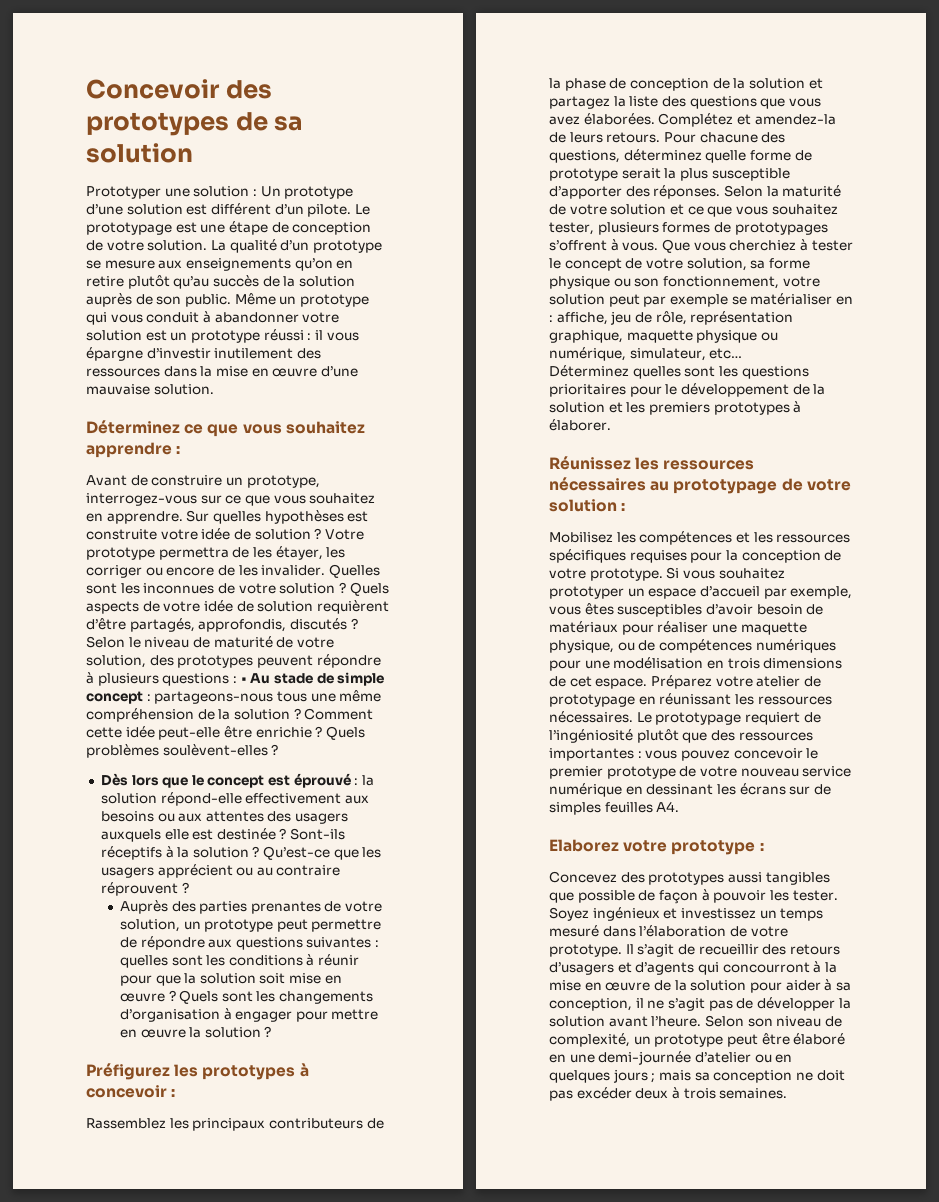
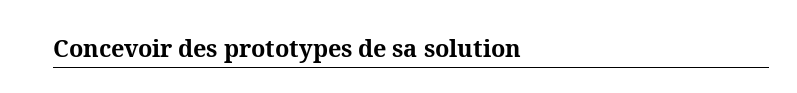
[86,186,354,199] [86,203,370,217] [86,221,372,235] [86,239,382,253] [86,258,354,271] [86,275,355,289] [86,293,369,307] [86,311,340,325] [86,329,359,343] [86,347,321,361] [86,366,358,377] [86,384,214,395] [86,420,365,437] [86,442,181,458] [86,475,320,488] [86,493,376,506] [86,510,369,524] [86,528,364,540] [86,546,346,560] [86,564,380,578] [86,582,389,596] [86,600,389,614] [86,618,358,632] [86,636,334,648] [86,654,381,668] [86,672,385,686] [86,690,382,704] [86,708,374,722] [86,726,365,740] [86,744,279,758] [100,773,375,788] [100,792,369,806] [100,811,349,824] [100,828,346,842] [100,846,382,860] [100,864,341,878] [100,882,189,896] [119,900,383,914] [119,919,382,932] [119,936,380,950] [119,954,360,968] [119,973,342,986] [119,990,374,1004] [119,1008,379,1022] [119,1026,272,1038] [86,1063,309,1080] [86,1085,176,1098] [86,1118,384,1131] [549,78,823,91] [549,96,821,109] [549,113,836,127] [549,132,786,143] [549,149,812,163] [549,168,790,181] [549,185,842,199] [549,204,838,217] [549,222,828,235] [549,239,853,253] [549,258,810,271] [549,276,820,289] [549,293,853,307] [549,311,794,325] [549,330,778,343] [549,347,743,361] [549,365,809,379] [549,383,826,397] [549,401,802,415] [549,419,611,431] [549,456,755,470] [549,477,851,494] [549,499,626,512] [549,531,851,545] [549,549,842,563] [549,567,785,581] [549,586,853,599] [549,603,824,617] [549,621,807,635] [549,639,836,653] [549,657,843,671] [549,675,821,689] [549,693,832,707] [549,711,821,725] [549,729,813,743] [549,748,819,761] [549,766,852,779] [549,783,831,797] [549,801,680,815] [549,839,764,855] [549,871,830,885] [549,889,838,904] [549,907,824,921] [549,925,788,937] [549,944,840,957] [549,961,837,975] [549,979,851,993] [549,997,851,1011] [549,1015,842,1027] [549,1033,846,1047] [549,1051,793,1065] [549,1069,845,1083] [549,1087,788,1101] // Prototyper une solution : Un prototype d’une solution est différent d’un pilote. Le prototypage est une étape de conception de votre solution. La qualité d’un prototype se mesure aux enseignements qu’on en retire plutôt qu’au succès de la solution auprès de son public. Même un prototype qui vous conduit à abandonner votre solution est un prototype réussi : il vous épargne d’investir inutilement des ressources dans la mise en œuvre d’une mauvaise solution. // Déterminez ce que vous souhaitez apprendre : // Avant de construire un prototype, interrogez-vous sur ce que vous souhaitez en apprendre. Sur quelles hypothèses est construite votre idée de solution ? Votre prototype permettra de les étayer, les corriger ou encore de les invalider. Quelles sont les inconnues de votre solution ? Quels aspects de votre idée de solution requièrent d’être partagés, approfondis, discutés ? Selon le niveau de maturité de votre solution, des prototypes peuvent répondre à plusieurs questions : • Au stade de simple concept : partageons-nous tous une même compréhension de la solution ? Comment cette idée peut-elle être enrichie ? Quels problèmes soulèvent-elles ? // Dès lors que le concept est éprouvé : la solution répond-elle effectivement aux besoins ou aux attentes des usagers auxquels elle est destinée ? Sont-ils réceptifs à la solution ? Qu’est-ce que les usagers apprécient ou au contraire réprouvent ? // Auprès des parties prenantes de votre solution, un prototype peut permettre de répondre aux questions suivantes : quelles sont les conditions à réunir pour que la solution soit mise en œuvre ? Quels sont les changements d’organisation à engager pour mettre en œuvre la solution ? // Préfigurez les prototypes à concevoir : // Rassemblez les principaux contributeurs de la phase de conception de la solution et partagez la liste des questions que vous avez élaborées. Complétez et amendez-la de leurs retours. Pour chacune des questions, déterminez quelle forme de prototype serait la plus susceptible d’apporter des réponses. Selon la maturité de votre solution et ce que vous souhaitez tester, plusieurs formes de prototypages s’offrent à vous. Que vous cherchiez à tester le concept de votre solution, sa forme physique ou son fonctionnement, votre solution peut par exemple se matérialiser en : affiche, jeu de rôle, représentation graphique, maquette physique ou numérique, simulateur, etc… // Déterminez quelles sont les questions prioritaires pour le développement de la solution et les premiers prototypes à élaborer. // Réunissez les ressources nécessaires au prototypage de votre solution : // Mobilisez les compétences et les ressources spécifiques requises pour la conception de votre prototype. Si vous souhaitez prototyper un espace d’accueil par exemple, vous êtes susceptibles d’avoir besoin de matériaux pour réaliser une maquette physique, ou de compétences numériques pour une modélisation en trois dimensions de cet espace. Préparez votre atelier de prototypage en réunissant les ressources nécessaires. Le prototypage requiert de l’ingéniosité plutôt que des ressources importantes : vous pouvez concevoir le premier prototype de votre nouveau service numérique en dessinant les écrans sur de simples feuilles A4. // Elaborez votre prototype : // Concevez des prototypes aussi tangibles que possible de façon à pouvoir les tester. Soyez ingénieux et investissez un temps mesuré dans l’élaboration de votre prototype. Il s’agit de recueillir des retours d’usagers et d’agents qui concourront à la mise en œuvre de la solution pour aider à sa conception, il ne s’agit pas de développer la solution avant l’heure. Selon son niveau de complexité, un prototype peut être élaboré en une demi-journée d’atelier ou en quelques jours ; mais sa conception ne doit pas excéder deux à trois semaines. -> (521, 48) none

